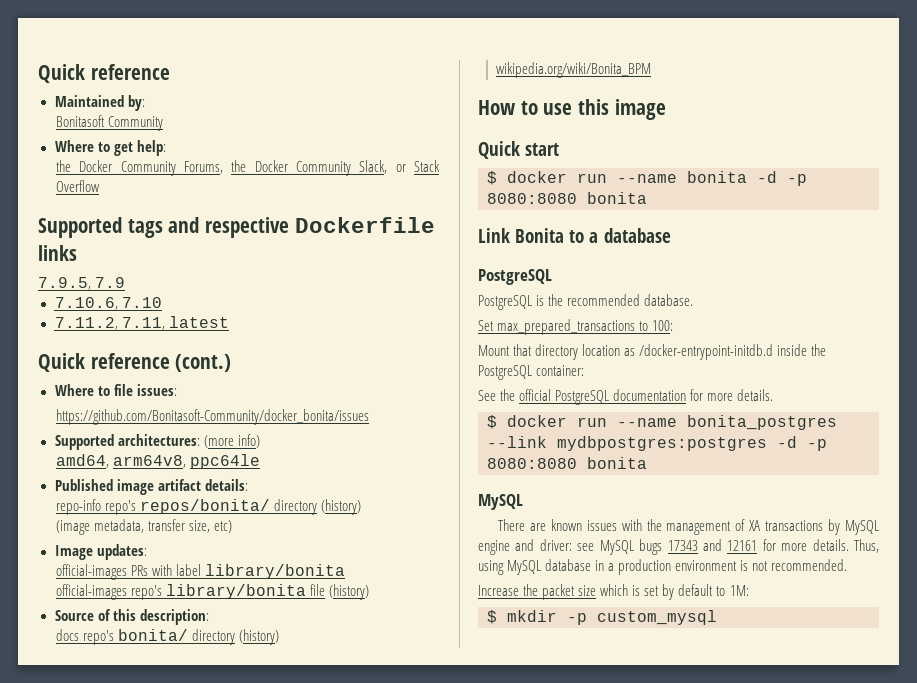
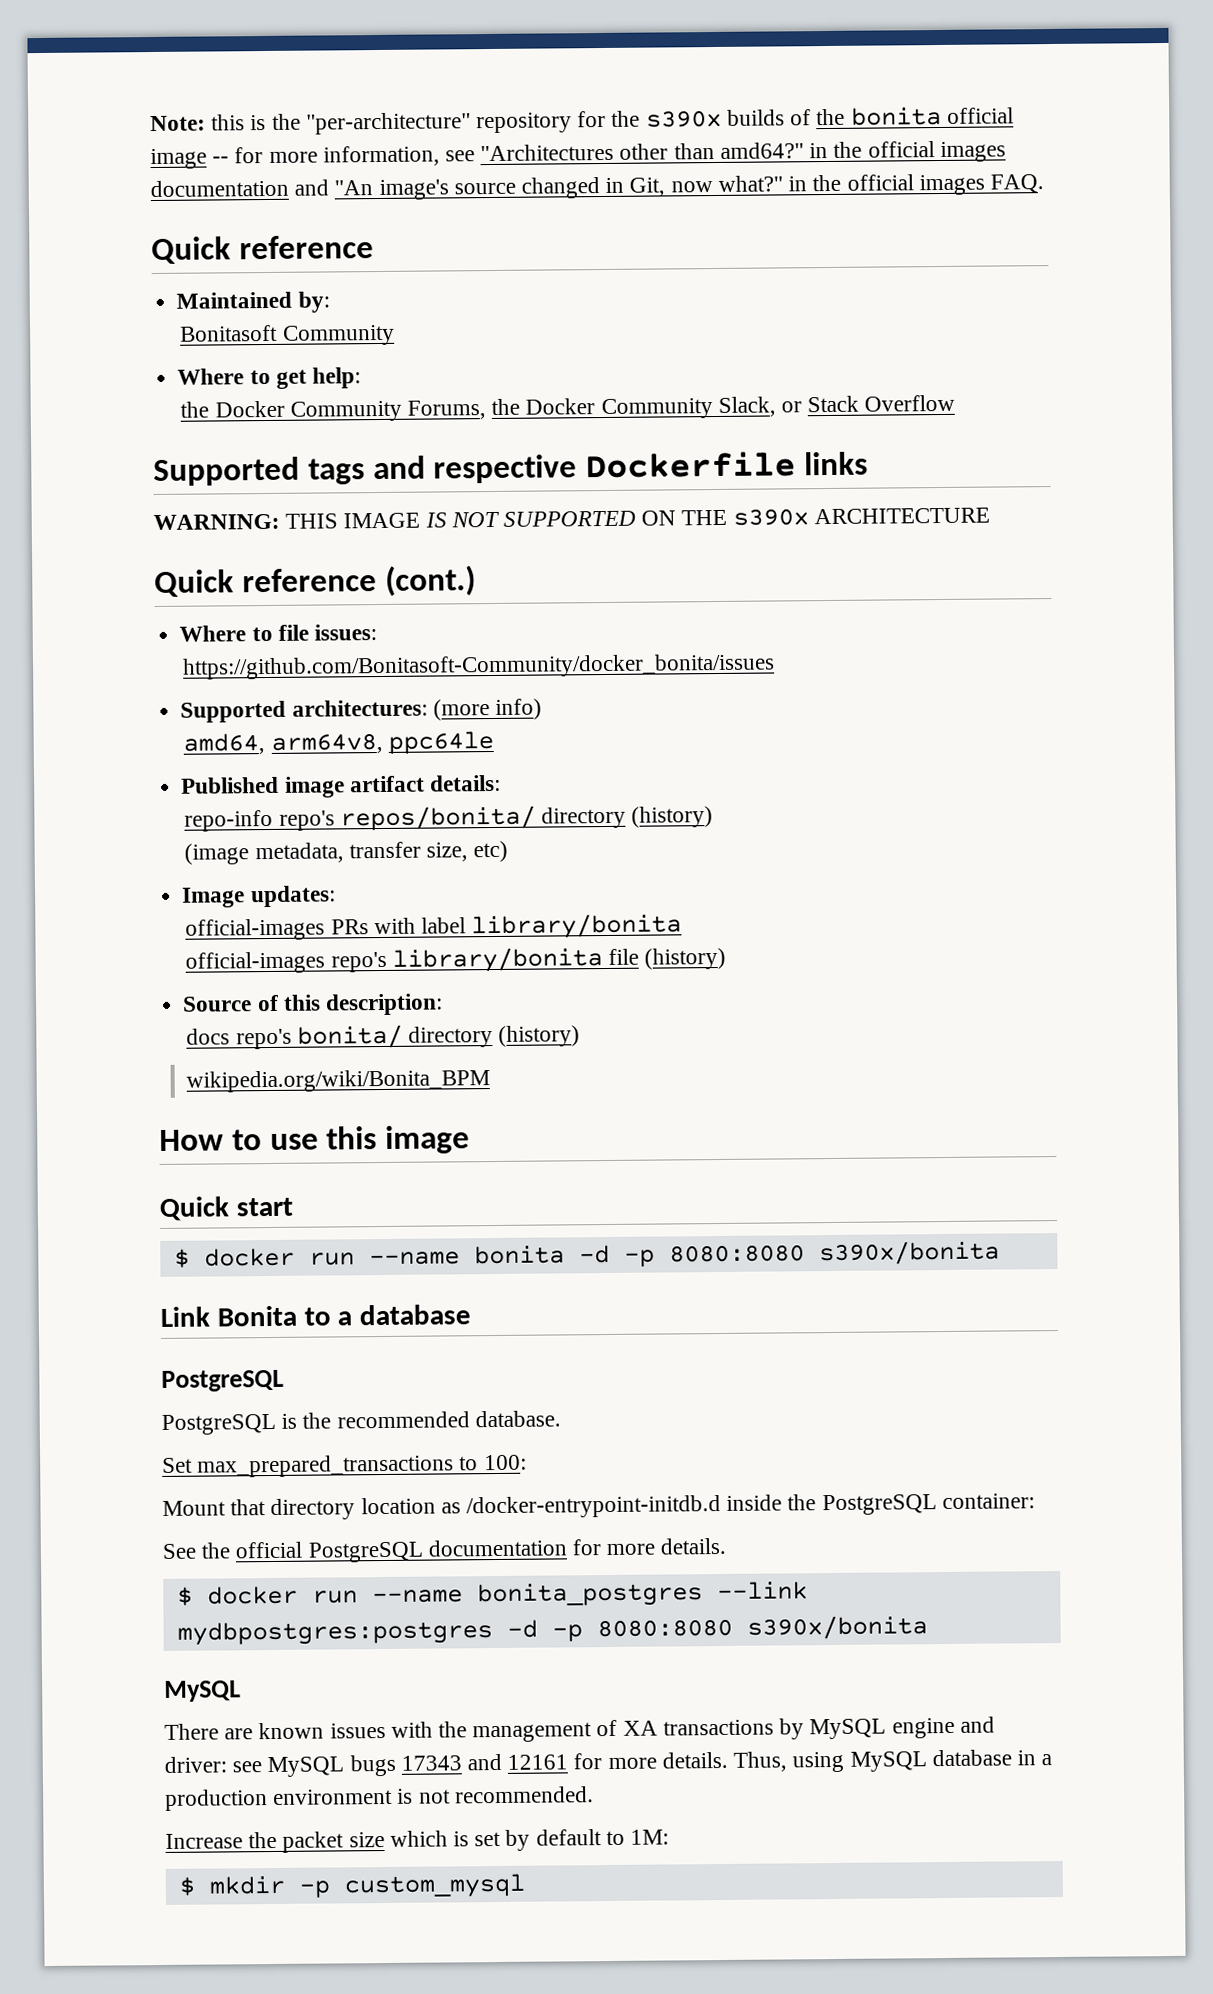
(38, 73) none -> [150,106,1014,135] [150,141,1006,170] [150,174,1044,200] Note: this is the "per-architecture" repository for the s390x builds of the bonita official image -- for more information, see "Architectures other than amd64?" in the official images documentation and "An image's source changed in Git, now what?" in the official images FAQ. //
[38,277,126,290] [54,297,162,310] [54,316,229,330] 7.9.5, 7.9 // 7.10.6, 7.10 // 7.11.2, 7.11, latest -> [153,507,990,531] WARNING: THIS IMAGE IS NOT SUPPORTED ON THE s390x ARCHITECTURE
[587,192,647,204] bonita -> [818,1240,1000,1266] s390x/bonita
[587,457,647,469] bonita -> [746,1615,928,1640] s390x/bonita

